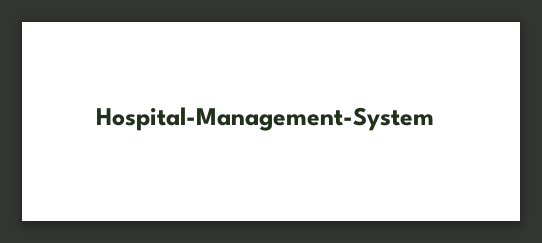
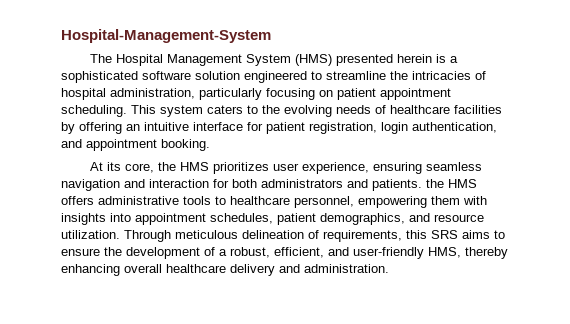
(434, 119) none -> [89,54,458,66] [61,71,486,83] [61,88,451,100] [61,105,502,117] [61,122,497,134] [61,139,210,151] [89,162,482,174] [61,179,477,191] [61,196,487,208] [61,213,484,225] [61,230,505,242] [61,247,508,259] [61,264,389,276] // The Hospital Management System (HMS) presented herein is a sophisticated software solution engineered to streamline the intricacies of hospital administration, particularly focusing on patient appointment scheduling. This system caters to the evolving needs of healthcare facilities by offering an intuitive interface for patient registration, login authentication, and appointment booking. // At its core, the HMS prioritizes user experience, ensuring seamless navigation and interaction for both administrators and patients. the HMS offers administrative tools to healthcare personnel, empowering them with insights into appointment schedules, patient demographics, and resource utilization. Through meticulous delineation of requirements, this SRS aims to ensure the development of a robust, efficient, and user-friendly HMS, thereby enhancing overall healthcare delivery and administration.

